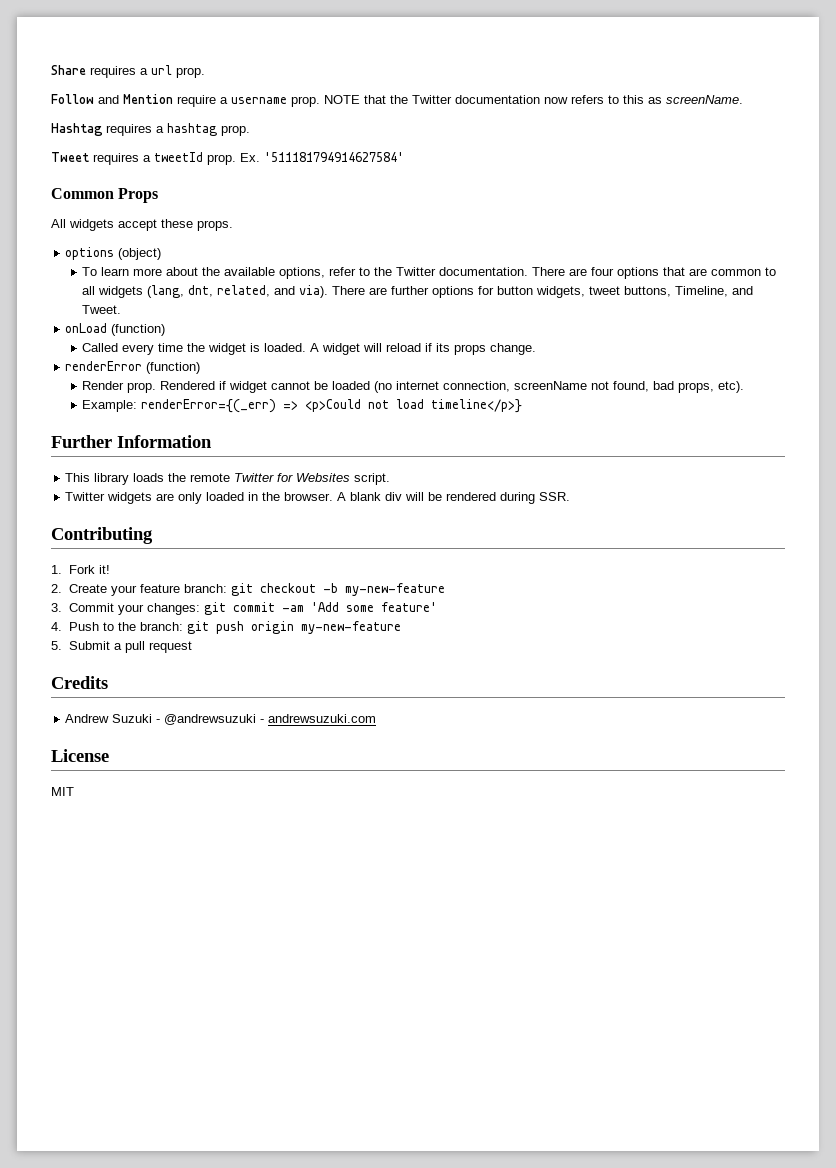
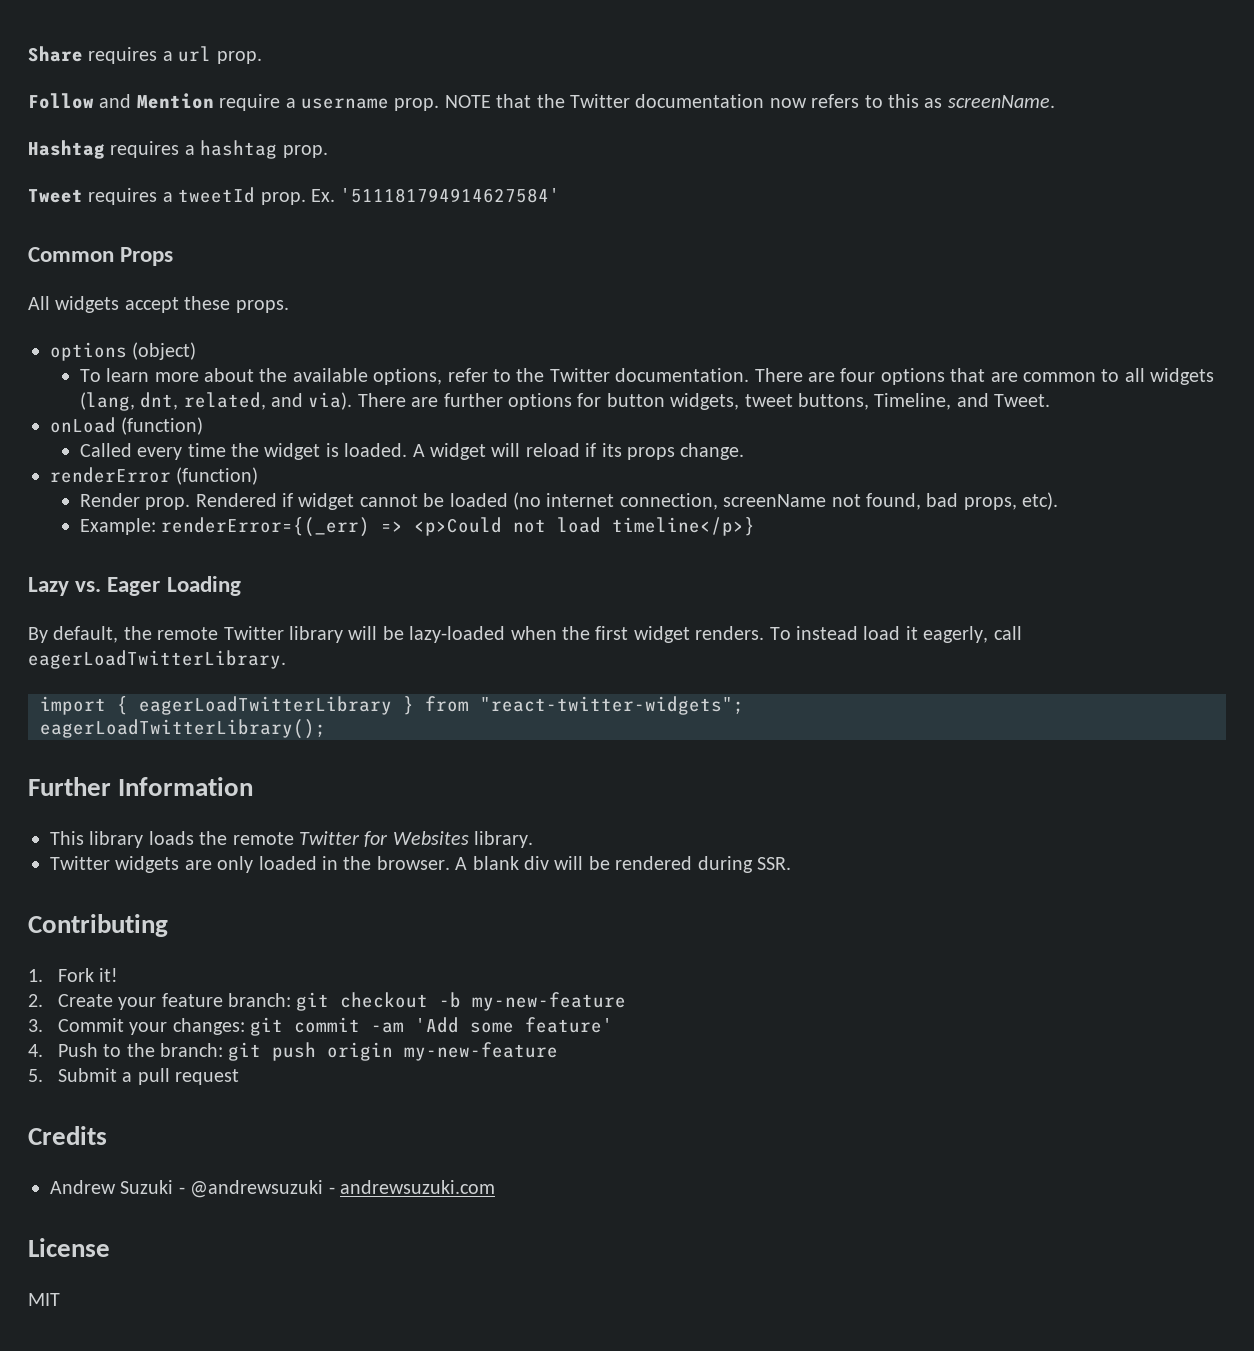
(523, 406) none -> [28,576,241,596] [28,626,1022,643] [28,650,286,669] [40,696,744,715] [40,719,326,739] // Lazy vs. Eager Loading // By default, the remote Twitter library will be lazy-loaded when the first widget renders. To instead load it eagerly, call eagerLoadTwitterLibrary. // import { eagerLoadTwitterLibrary } from "react-twitter-widgets"; // eagerLoadTwitterLibrary();
[354,473,391,485] script. -> [474,831,534,848] library.

